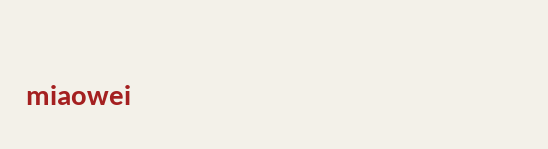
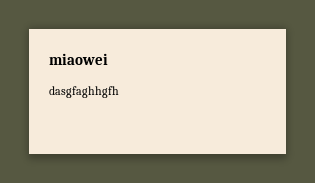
(131, 95) none -> [49,86,119,98] // dasgfaghhgfh

